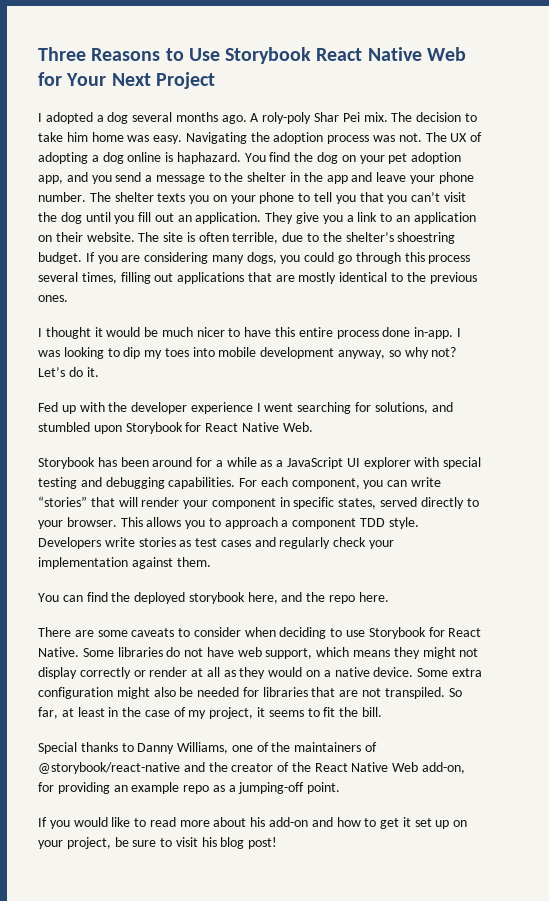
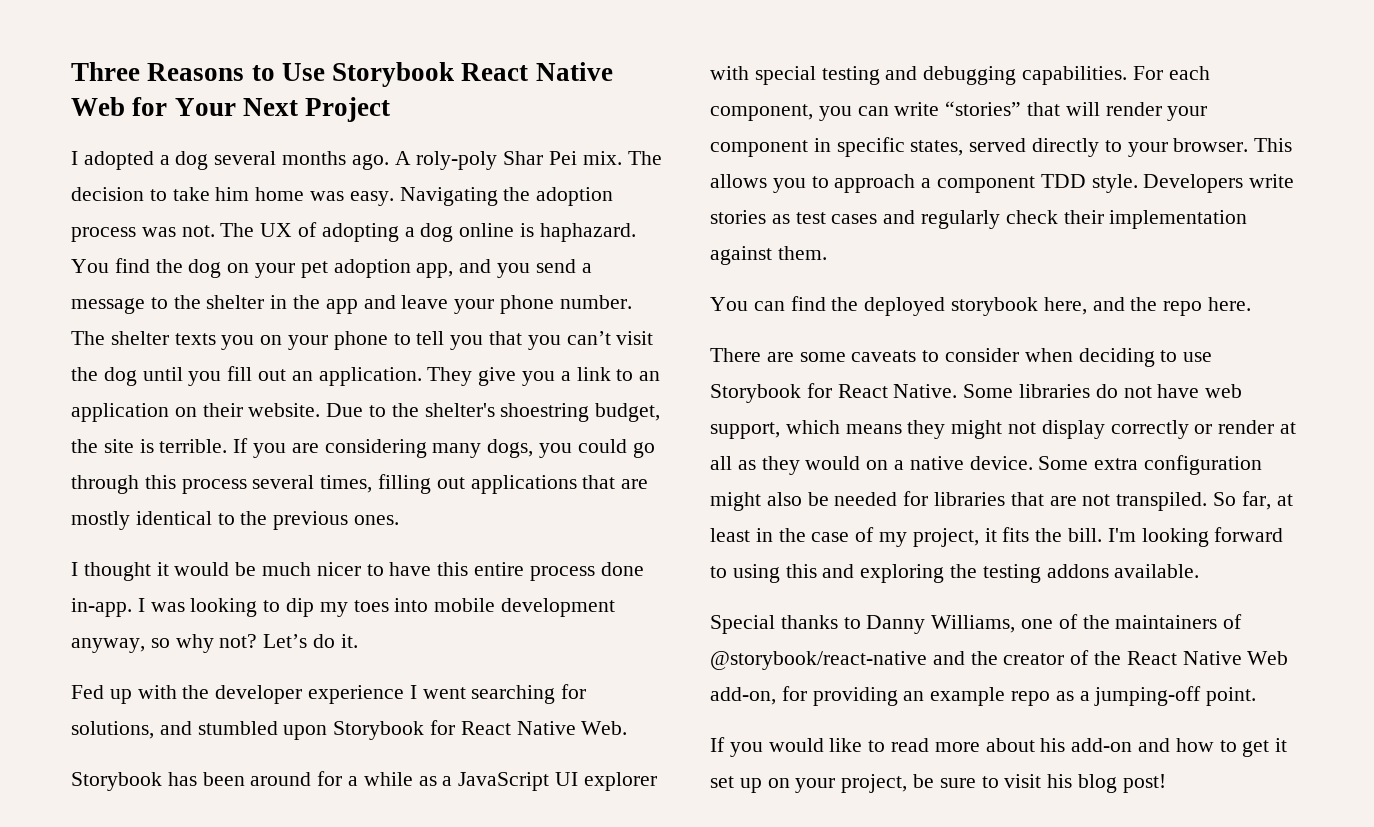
[138,232,456,244] [38,252,82,264] The site is often terrible, due to the shelter’s shoestring budget. -> [326,403,661,422] [71,439,228,453] Due to the shelter's shoestring budget, the site is terrible.
[369,540,395,549] your -> [1063,210,1104,224] their
[268,707,336,717] seems to fit -> [1002,527,1030,542] fits
(382, 712) none -> [1107,527,1284,547] [710,564,1200,583] I'm looking forward to using this and exploring the testing addons available.

